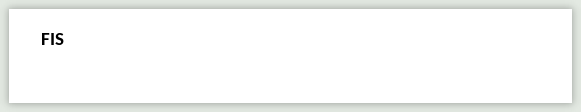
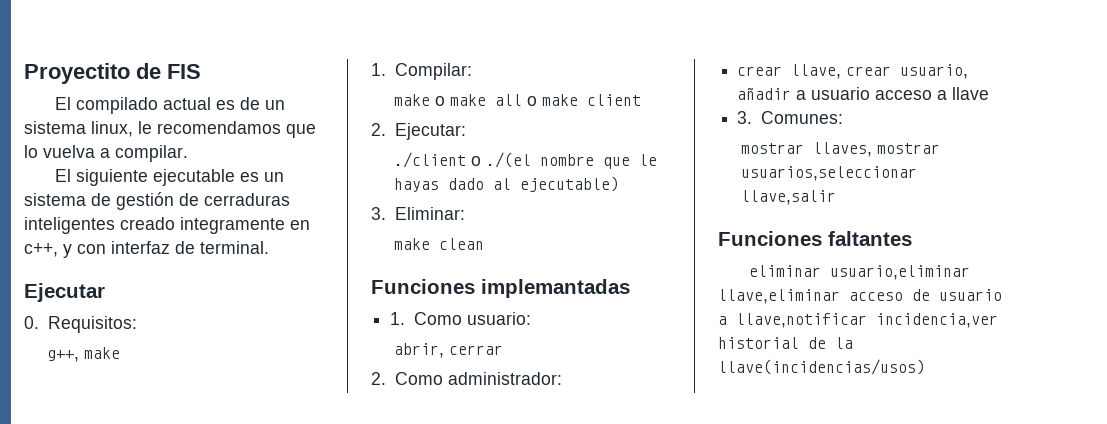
(41, 39) none -> [24,63,161,84] Proyectito de
(64, 39) none -> [55,97,286,114] [24,121,316,138] [24,145,188,162] [55,169,285,186] [24,192,290,210] [24,217,310,234] [24,241,269,258] [24,283,105,302] [24,316,137,333] [46,347,120,362] [371,63,472,80] [393,94,641,106] [371,123,466,140] [393,152,657,169] [393,176,619,192] [371,207,465,220] [393,238,484,250] [371,279,630,298] [390,312,531,325] [393,343,503,358] [371,372,562,385] [737,64,969,79] [737,87,990,100] [737,111,843,124] [740,142,940,157] [740,166,917,181] [740,190,836,205] [718,231,912,246] [749,265,971,280] [718,289,1002,304] [718,313,998,328] [718,337,853,349] [718,359,925,375] // El compilado actual es de un sistema linux, le recomendamos que lo vuelva a compilar. // El siguiente ejecutable es un sistema de gestión de cerraduras inteligentes creado integramente en c++, y con interfaz de terminal. // Ejecutar // 0. Requisitos: // g++, make // 1. Compilar: // make o make all o make client // 2. Ejecutar: // ./client o ./(el nombre que le hayas dado al ejecutable) // 3. Eliminar: // make clean // Funciones implemantadas // 1. Como usuario: // abrir, cerrar // 2. Como administrador: // crear llave, crear usuario, añadir a usuario acceso a llave // 3. Comunes: // mostrar llaves, mostrar usuarios,seleccionar llave,salir // Funciones faltantes // eliminar usuario,eliminar llave,eliminar acceso de usuario a llave,notificar incidencia,ver historial de la llave(incidencias/usos)

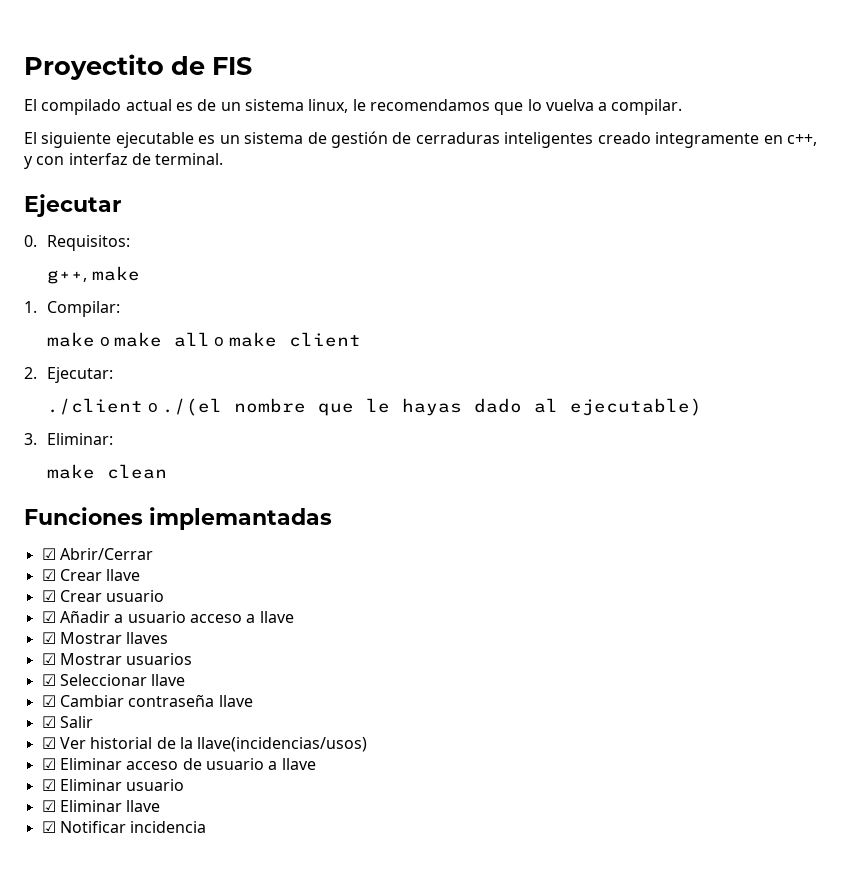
[390,312,531,325] [393,343,503,358] [371,372,562,385] [737,64,969,79] [737,87,792,100] 1. Como usuario: // abrir, cerrar // 2. Como administrador: // crear llave, crear usuario, añadir -> [41,548,153,560] [41,569,141,581] [41,590,165,602] [41,610,110,623] ☑ Abrir/Cerrar // ☑ Crear llave // ☑ Crear usuario // ☑ Añadir
[737,111,843,124] [740,142,940,157] [740,166,917,181] [740,190,836,205] [718,231,912,246] [749,265,971,280] [718,289,1002,304] [718,313,998,328] [718,337,853,349] [718,359,925,375] 3. Comunes: // mostrar llaves, mostrar usuarios,seleccionar llave,salir // Funciones faltantes // eliminar usuario,eliminar llave,eliminar acceso de usuario a llave,notificar incidencia,ver historial de la llave(incidencias/usos) -> [41,632,169,644] [41,653,193,665] [41,674,186,686] [41,694,253,707] [41,716,93,728] [41,737,368,752] [41,758,316,770] [41,779,185,791] [41,800,161,812] [41,821,207,833] ☑ Mostrar llaves // ☑ Mostrar usuarios // ☑ Seleccionar llave // ☑ Cambiar contraseña llave // ☑ Salir // ☑ Ver historial de la llave(incidencias/usos) // ☑ Eliminar acceso de usuario a llave // ☑ Eliminar usuario // ☑ Eliminar llave // ☑ Notificar incidencia

